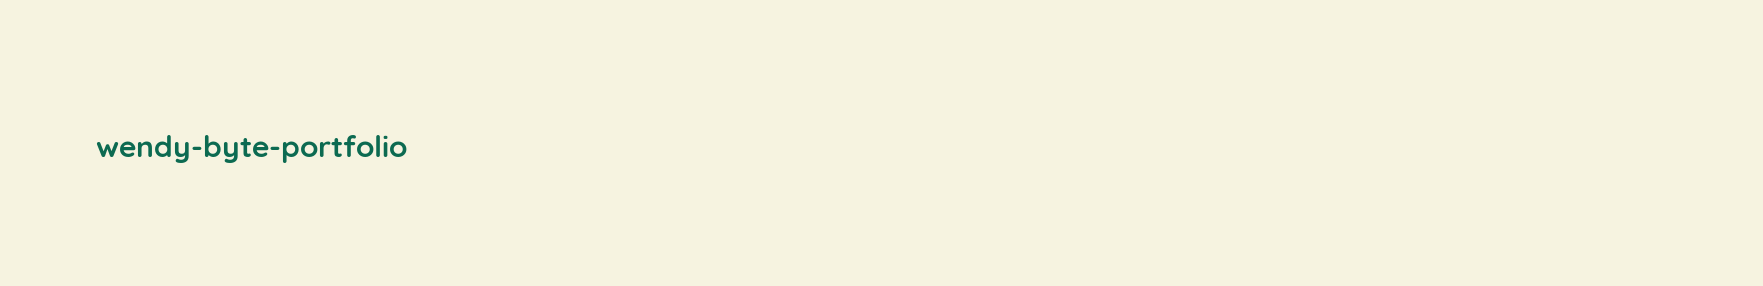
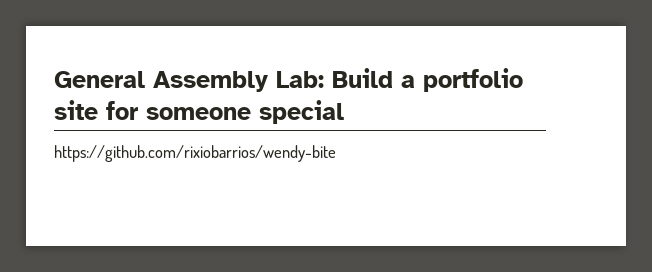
[96,135,407,163] wendy-byte-portfolio -> [54,68,523,92] [54,100,344,124] [54,145,336,162] General Assembly Lab: Build a portfolio site for someone special // https://github.com/rixiobarrios/wendy-bite

